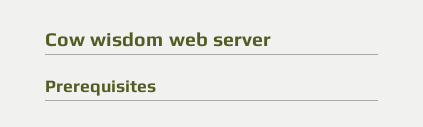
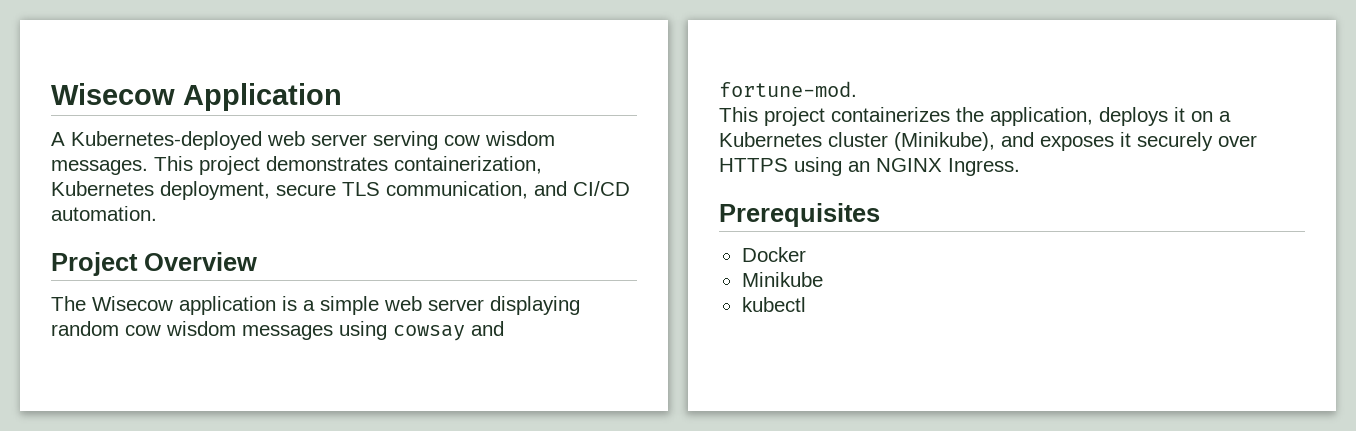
[45,32,271,47] [45,80,156,96] Cow wisdom web server // Prerequisites -> [51,83,342,111] [51,131,555,150] [51,156,542,175] [51,181,630,200] [51,206,157,221] [51,252,257,276] [51,296,580,315] [51,321,504,341] [719,81,857,97] [719,107,1231,126] [719,132,1257,151] [719,157,1020,176] [719,203,880,227] [741,247,806,262] [741,272,823,287] [741,297,806,312] Wisecow Application // A Kubernetes-deployed web server serving cow wisdom messages. This project demonstrates containerization, Kubernetes deployment, secure TLS communication, and CI/CD automation. // Project Overview // The Wisecow application is a simple web server displaying random cow wisdom messages using cowsay and fortune-mod. // This project containerizes the application, deploys it on a Kubernetes cluster (Minikube), and exposes it securely over HTTPS using an NGINX Ingress. // Prerequisites // Docker // Minikube // kubectl

